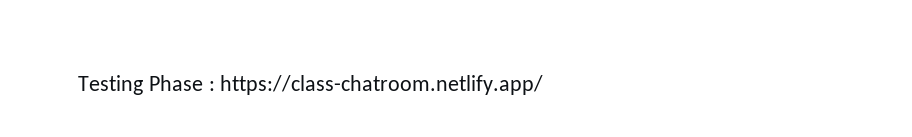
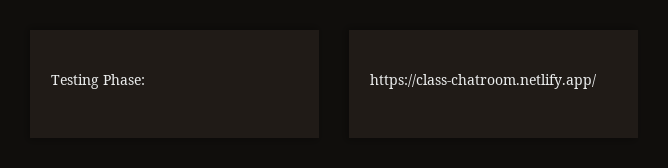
[148,75,215,91] Phase : -> [103,74,145,85] Phase:

